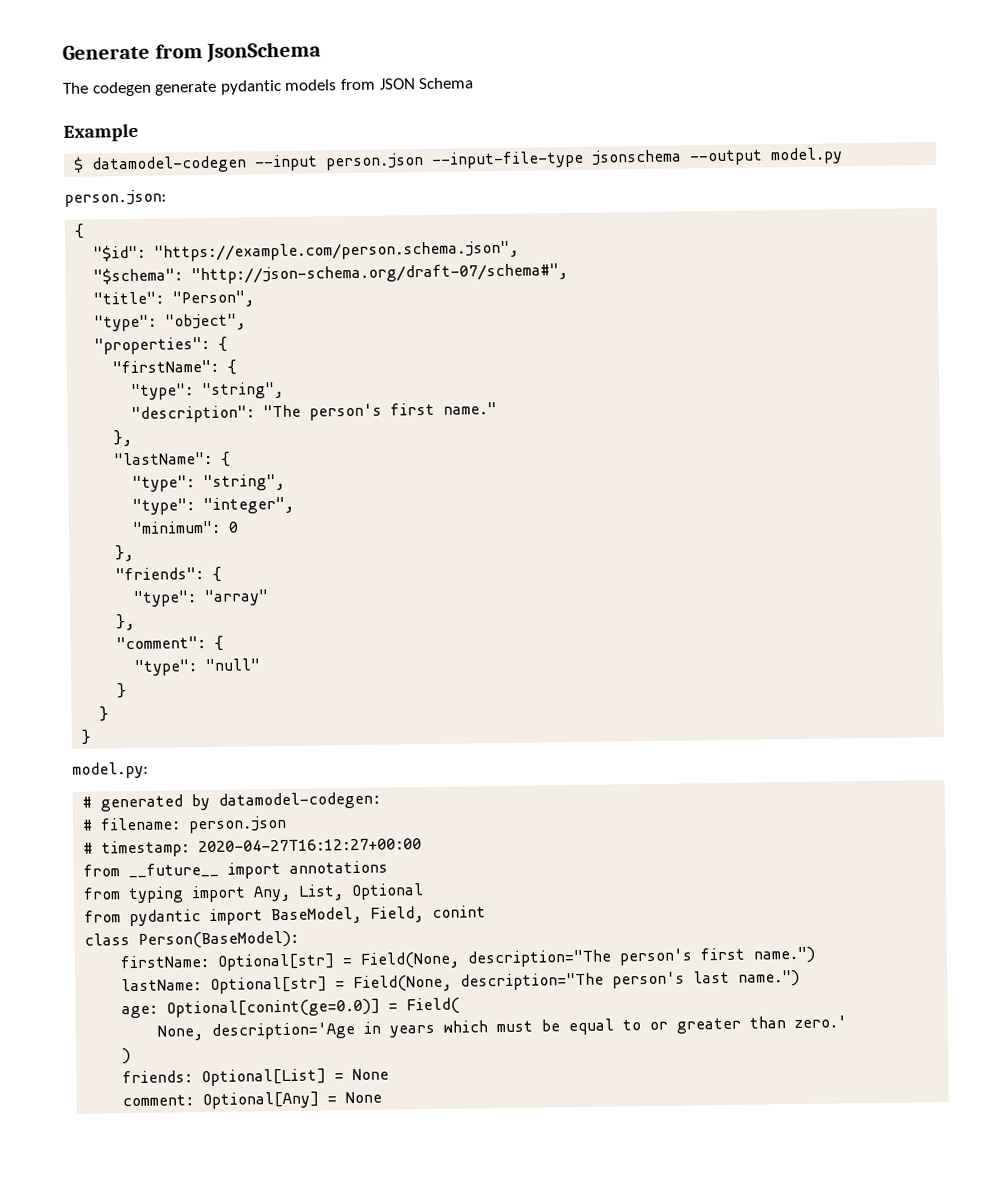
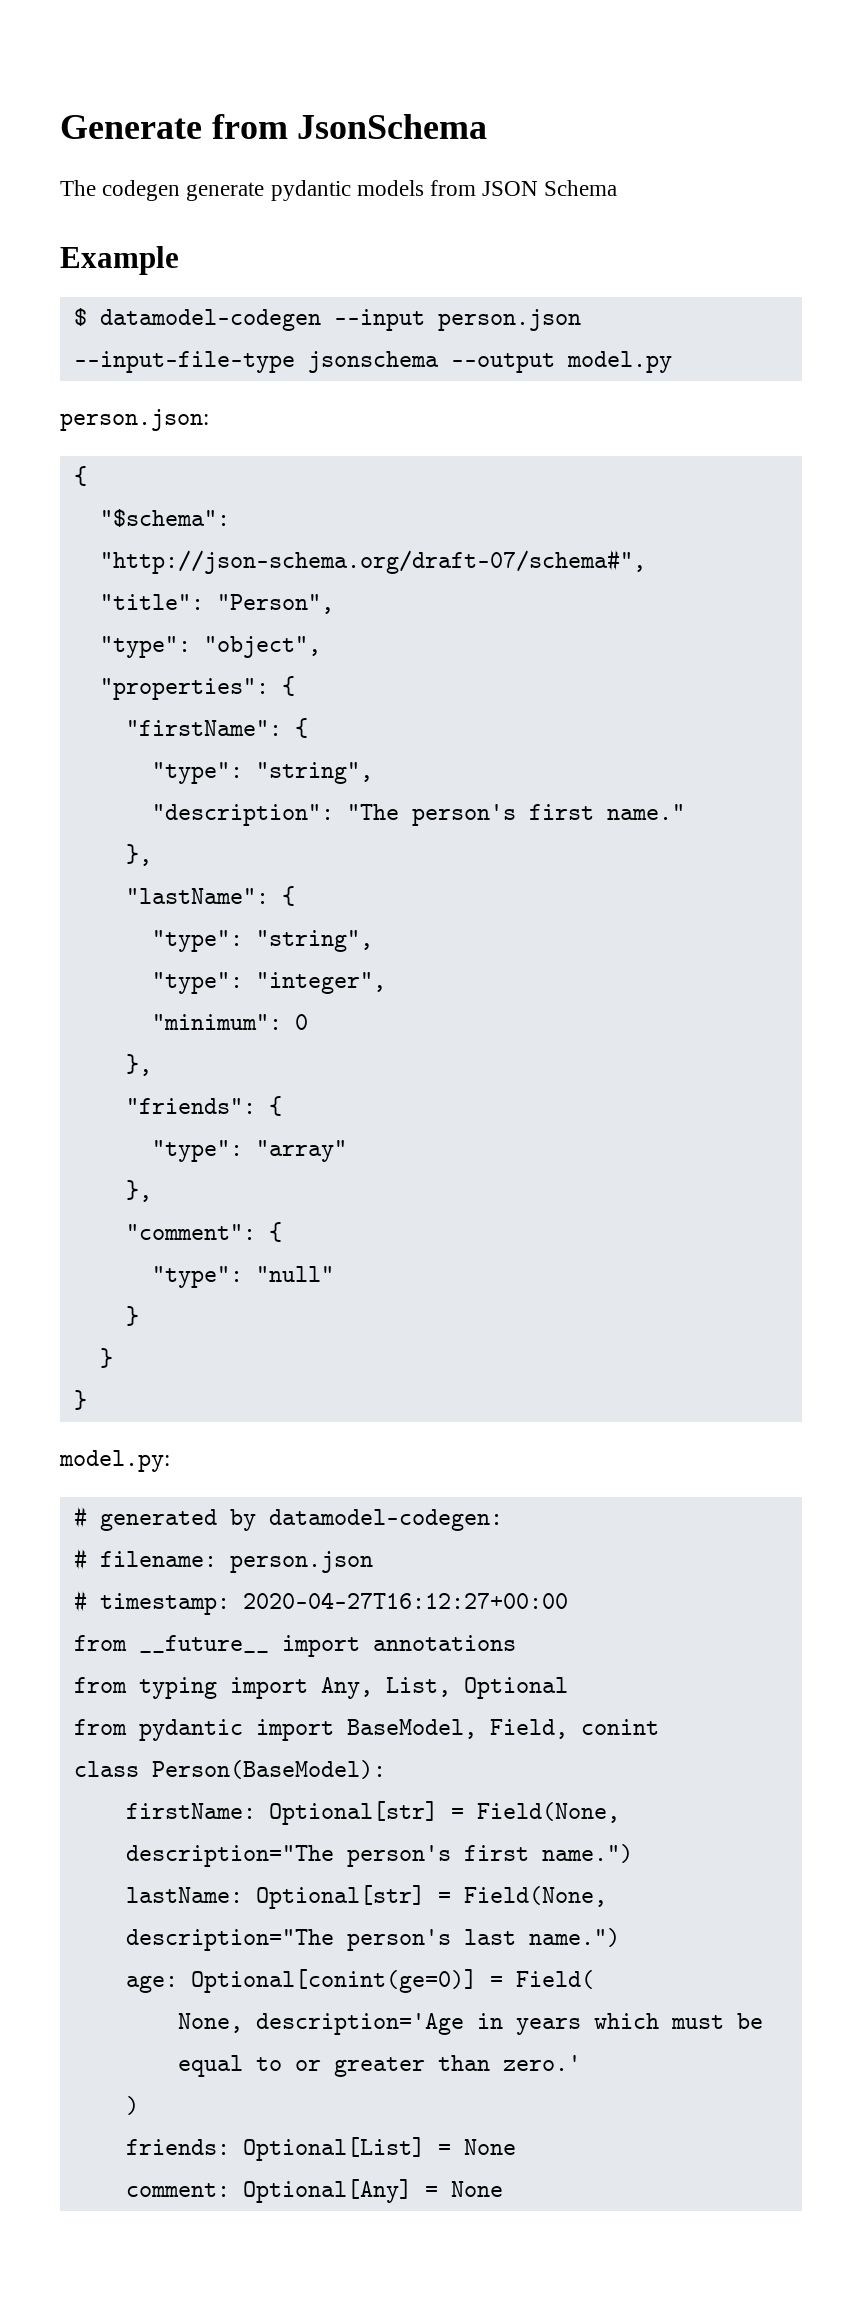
[93,240,520,262] // "$id": "https://example.com/person.schema.json", -> (87, 476) none
[166,998,381,1018] Optional[conint(ge=0.0)] -> [190,1969,477,1993] Optional[conint(ge=0)]

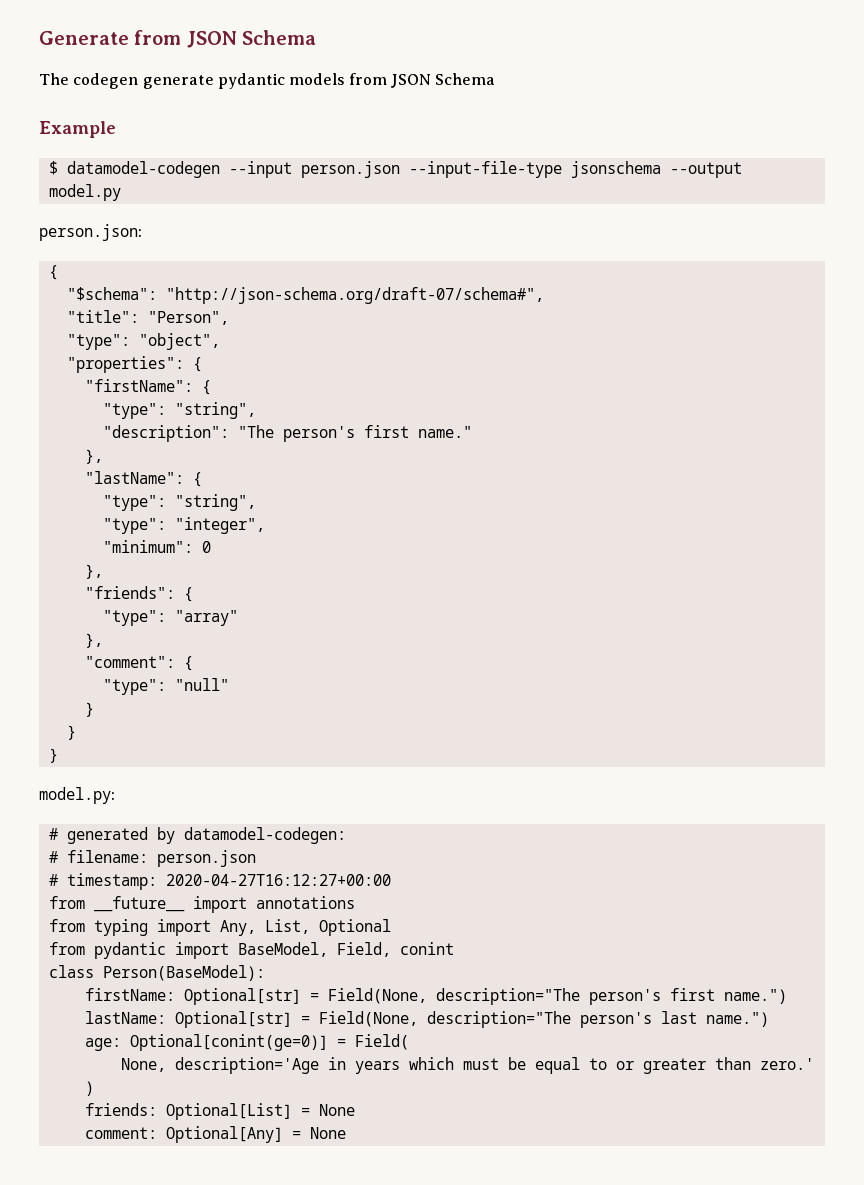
[297,114,488,139] JsonSchema -> [186,30,317,48] JSON Schema

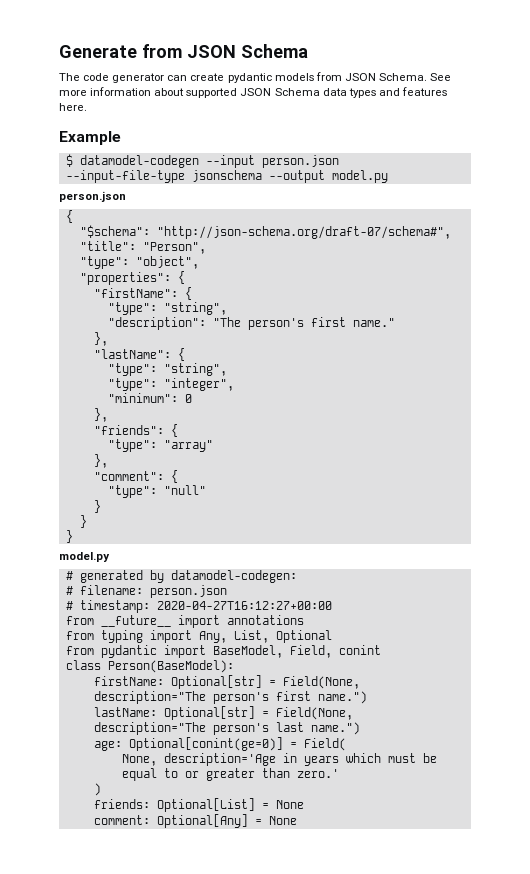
[73,73,496,89] codegen generate pydantic models from JSON Schema -> [83,72,452,83] [59,87,447,98] [59,103,87,111] code generator can create pydantic models from JSON Schema. See more information about supported JSON Schema data types and features here.
[39,224,142,241] person.json: -> [59,191,126,202] person.json
[39,787,115,804] model.py: -> [59,552,110,562] model.py

